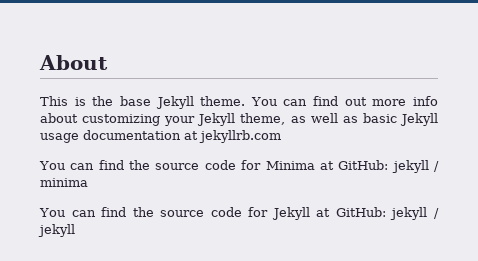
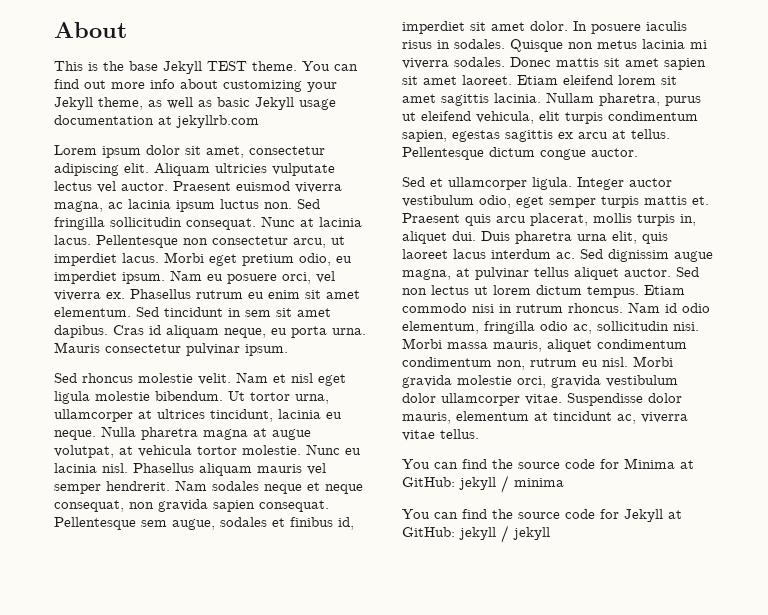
(194, 102) none -> [207,61,247,71] TEST
(281, 136) none -> [54,145,325,158] [54,163,335,176] [54,181,342,193] [54,199,320,212] [54,216,362,230] [54,235,345,248] [54,252,352,266] [54,270,335,284] [54,289,360,301] [54,307,331,317] [54,325,366,338] [54,342,288,356] [54,372,346,386] [54,391,329,404] [54,409,342,422] [54,426,311,440] [54,444,361,458] [54,463,326,476] [54,480,363,494] [54,499,329,512] [54,517,354,530] [402,21,687,34] [402,39,707,52] [402,57,706,70] [402,75,677,85] [402,92,701,106] [402,111,698,124] [402,129,670,142] [402,147,638,160] [402,177,672,190] [402,195,709,208] [402,213,696,226] [402,231,668,244] [402,249,713,262] [402,267,699,280] [402,285,685,298] [402,302,710,313] [402,321,699,334] [402,338,687,352] [402,356,673,370] [402,375,678,388] [402,393,682,406] [402,411,688,424] [402,429,479,441] // Lorem ipsum dolor sit amet, consectetur adipiscing elit. Aliquam ultricies vulputate lectus vel auctor. Praesent euismod viverra magna, ac lacinia ipsum luctus non. Sed fringilla sollicitudin consequat. Nunc at lacinia lacus. Pellentesque non consectetur arcu, ut imperdiet lacus. Morbi eget pretium odio, eu imperdiet ipsum. Nam eu posuere orci, vel viverra ex. Phasellus rutrum eu enim sit amet elementum. Sed tincidunt in sem sit amet dapibus. Cras id aliquam neque, eu porta urna. Mauris consectetur pulvinar ipsum. // Sed rhoncus molestie velit. Nam et nisl eget ligula molestie bibendum. Ut tortor urna, ullamcorper at ultrices tincidunt, lacinia eu neque. Nulla pharetra magna at augue volutpat, at vehicula tortor molestie. Nunc eu lacinia nisl. Phasellus aliquam mauris vel semper hendrerit. Nam sodales neque et neque consequat, non gravida sapien consequat. Pellentesque sem augue, sodales et finibus id, imperdiet sit amet dolor. In posuere iaculis risus in sodales. Quisque non metus lacinia mi viverra sodales. Donec mattis sit amet sapien sit amet laoreet. Etiam eleifend lorem sit amet sagittis lacinia. Nullam pharetra, purus ut eleifend vehicula, elit turpis condimentum sapien, egestas sagittis ex arcu at tellus. Pellentesque dictum congue auctor. // Sed et ullamcorper ligula. Integer auctor vestibulum odio, eget semper turpis mattis et. Praesent quis arcu placerat, mollis turpis in, aliquet dui. Duis pharetra urna elit, quis laoreet lacus interdum ac. Sed dignissim augue magna, at pulvinar tellus aliquet auctor. Sed non lectus ut lorem dictum tempus. Etiam commodo nisi in rutrum rhoncus. Nam id odio elementum, fringilla odio ac, sollicitudin nisi. Morbi massa mauris, aliquet condimentum condimentum non, rutrum eu nisl. Morbi gravida molestie orci, gravida vestibulum dolor ullamcorper vitae. Suspendisse dolor mauris, elementum at tincidunt ac, viverra vitae tellus.

